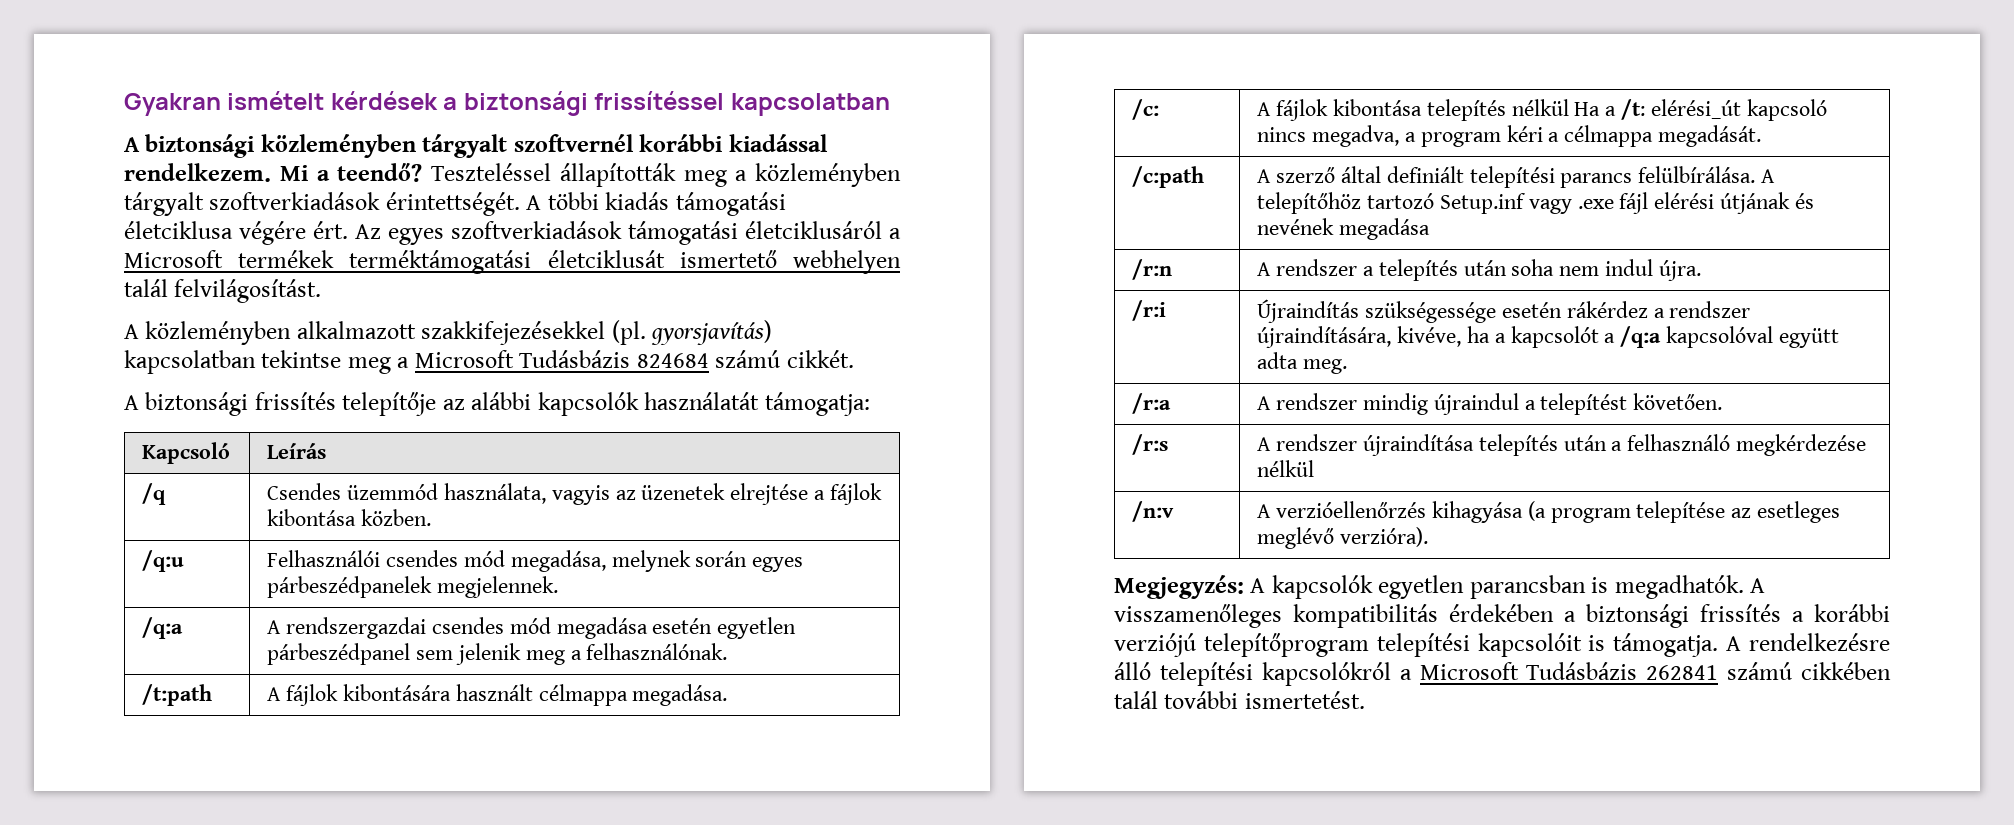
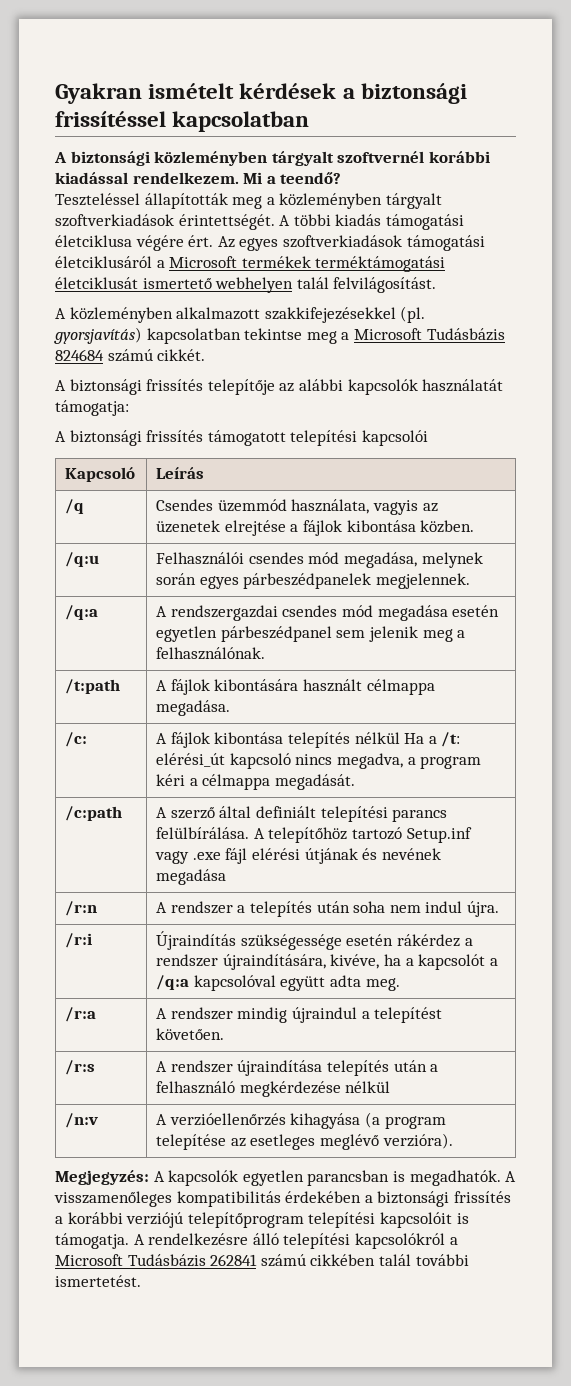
(423, 172) none -> (342, 178) //
(870, 404) none -> [55,430,428,446] // A biztonsági frissítés támogatott telepítési kapcsolói

